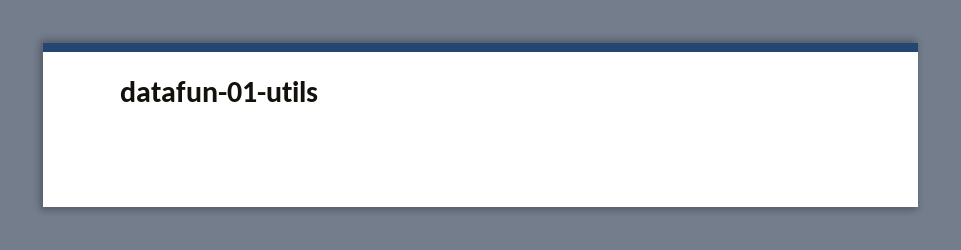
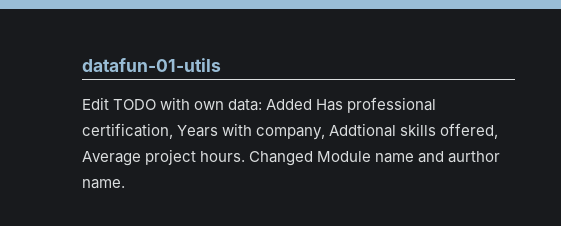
(318, 91) none -> [82,97,437,113] [82,123,499,140] [82,149,501,166] [82,179,125,189] // Edit TODO with own data: Added Has professional certification, Years with company, Addtional skills offered, Average project hours. Changed Module name and aurthor name.

